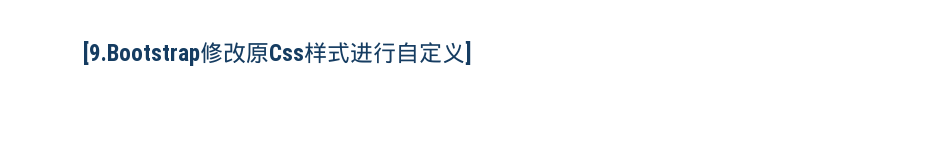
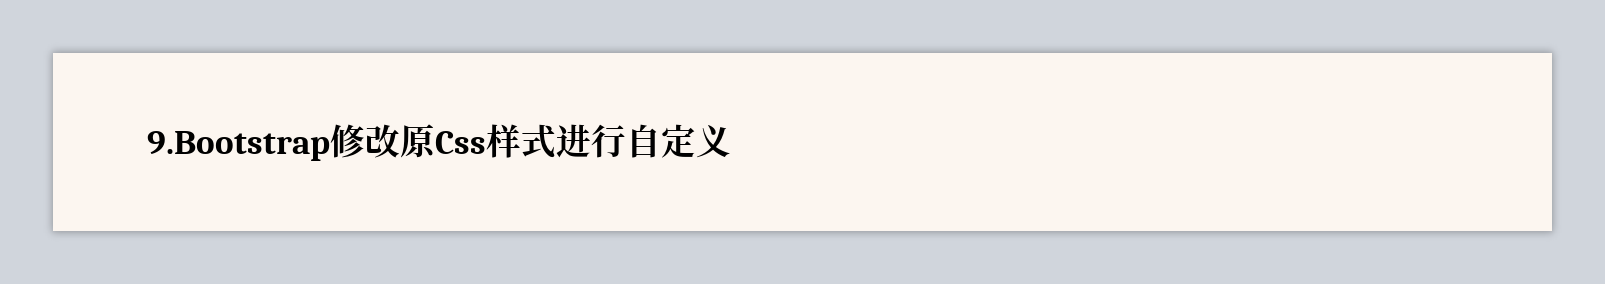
[83,41,200,66] [9.Bootstrap -> [147,131,330,161] 9.Bootstrap
[465,41,472,65] ] -> (731, 141) none

